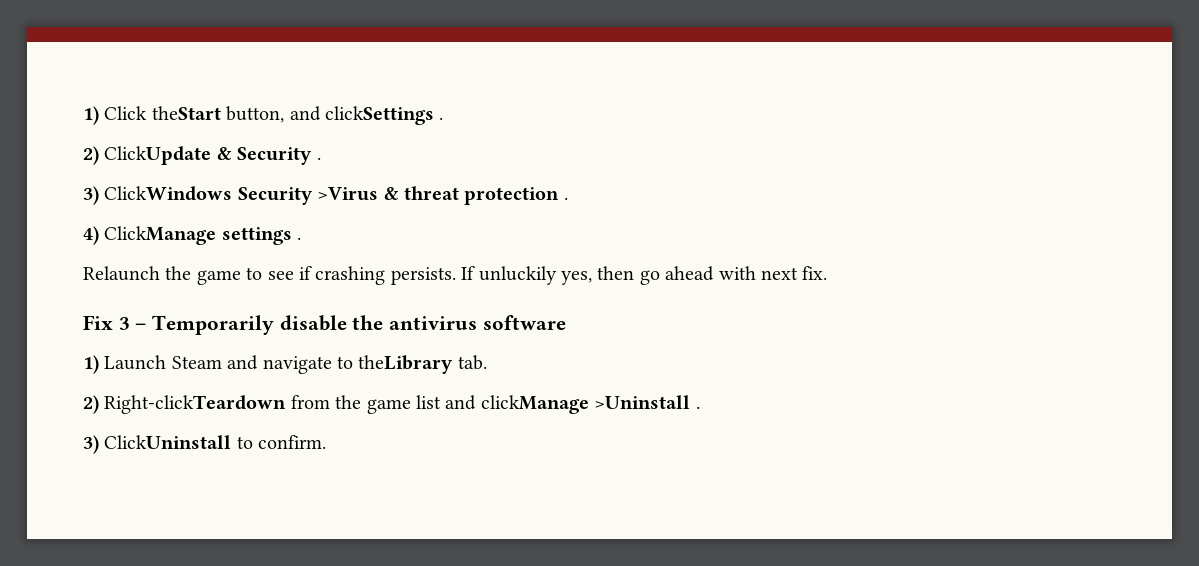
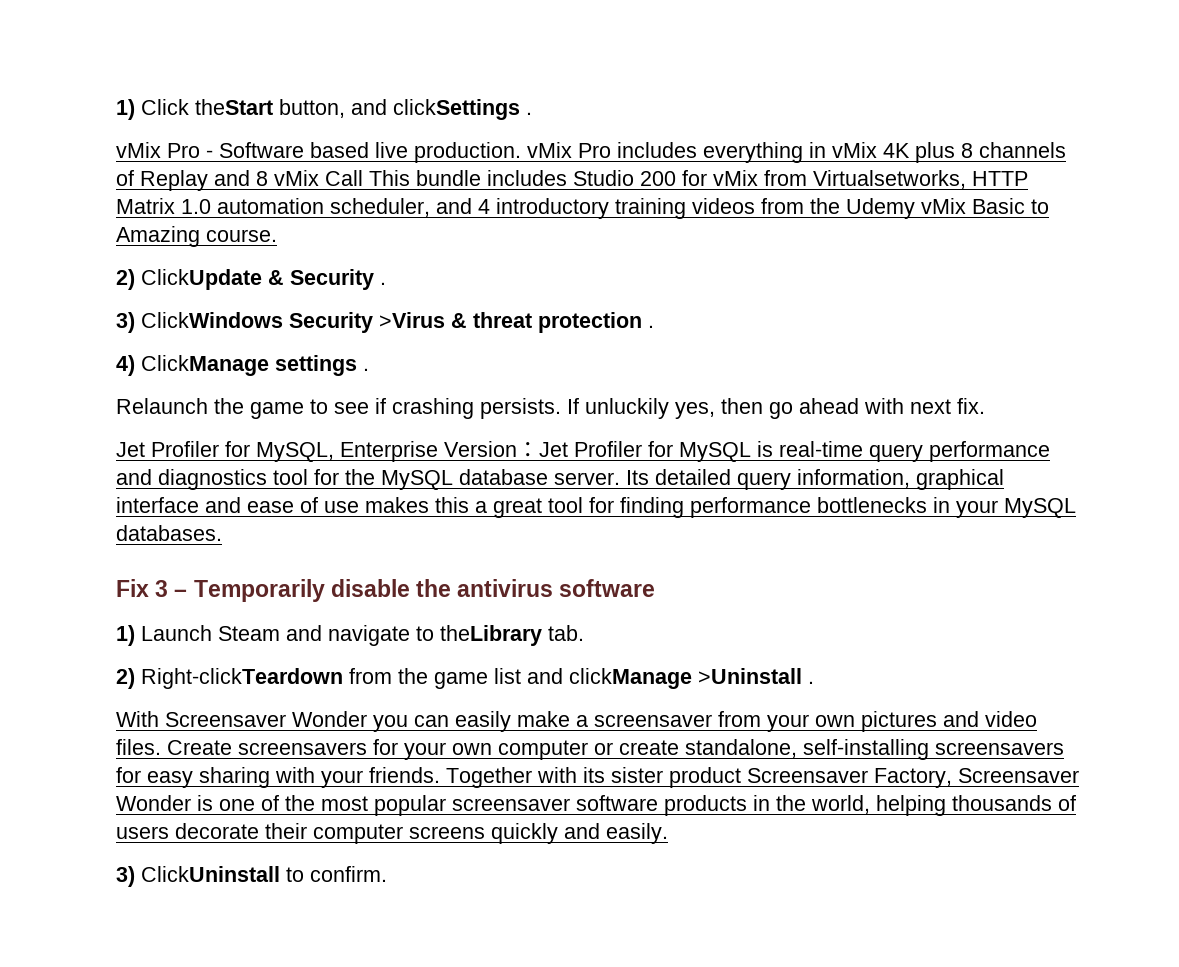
(444, 118) none -> [116,142,1066,163] [116,170,1028,191] [116,198,1049,219] [116,226,277,247] // vMix Pro - Software based live production. vMix Pro includes everything in vMix 4K plus 8 channels of Replay and 8 vMix Call This bundle includes Studio 200 for vMix from Virtualsetworks, HTTP Matrix 1.0 automation scheduler, and 4 introductory training videos from the Udemy vMix Basic to Amazing course.
(828, 273) none -> [116,441,1050,462] [116,469,1004,490] [116,497,1076,518] [116,525,222,541] // Jet Profiler for MySQL, Enterprise Version：Jet Profiler for MySQL is real-time query performance and diagnostics tool for the MySQL database server. Its detailed query information, graphical interface and ease of use makes this a great tool for finding performance bottlenecks in your MySQL databases.
(700, 407) none -> [116,711,1037,732] [116,739,1064,760] [116,767,1079,788] [116,795,1076,816] [116,823,668,844] // With Screensaver Wonder you can easily make a screensaver from your own pictures and video files. Create screensavers for your own computer or create standalone, self-installing screensavers for easy sharing with your friends. Together with its sister product Screensaver Factory, Screensaver Wonder is one of the most popular screensaver software products in the world, helping thousands of users decorate their computer screens quickly and easily.

